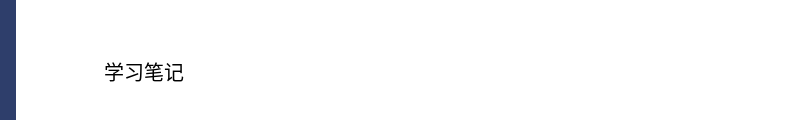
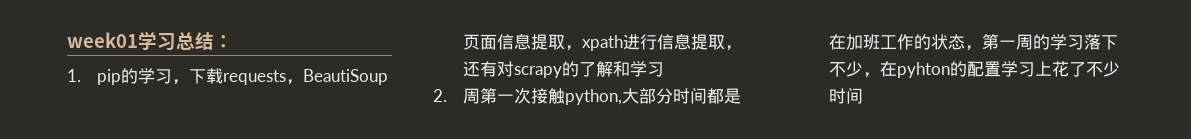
[104,62,184,82] 学习笔记 -> [67,31,233,51] [67,68,389,85] [463,34,743,51] [463,61,665,78] [433,88,742,105] [829,34,1119,51] [829,61,1121,78] [829,88,864,104] week01学习总结： // 1. pip的学习，下载requests，BeautiSoup页面信息提取，xpath进行信息提取，还有对scrapy的了解和学习 // 2.周第一次接触python,大部分时间都是在加班工作的状态，第一周的学习落下不少，在pyhton的配置学习上花了不少时间

